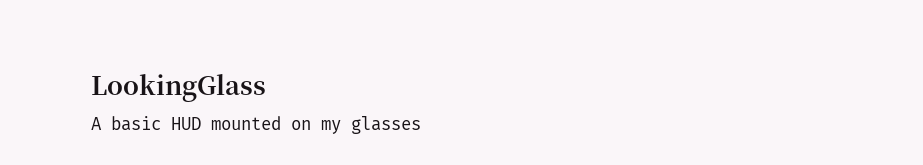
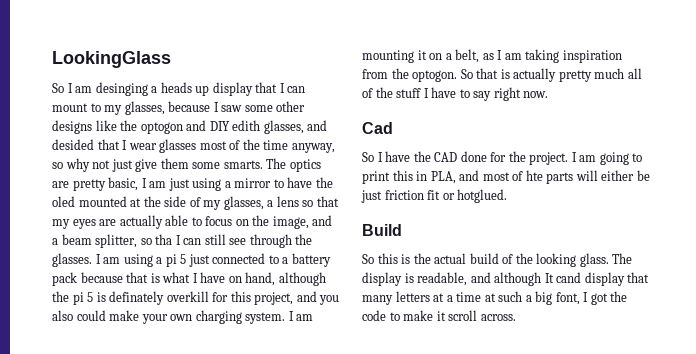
[91,116,421,134] A basic HUD mounted on my glasses -> [52,82,306,96] [52,101,306,115] [52,120,328,134] [52,139,335,153] [52,158,321,172] [52,177,333,191] [52,196,339,210] [52,215,333,229] [52,234,313,248] [52,253,331,267] [52,272,326,286] [52,291,340,305] [52,310,314,324] [362,49,622,63] [362,68,642,82] [362,87,549,101] [362,122,393,134] [362,151,643,165] [362,170,650,184] [361,189,508,203] [362,224,402,236] [362,253,633,267] [362,272,650,286] [362,291,628,305] [362,310,516,321] So I am desinging a heads up display that I can mount to my glasses, because I saw some other designs like the optogon and DIY edith glasses, and desided that I wear glasses most of the time anyway, so why not just give them some smarts. The optics are pretty basic, I am just using a mirror to have the oled mounted at the side of my glasses, a lens so that my eyes are actually able to focus on the image, and a beam splitter, so tha I can still see through the glasses. I am using a pi 5 just connected to a battery pack because that is what I have on hand, although the pi 5 is definately overkill for this project, and you also could make your own charging system. I am mounting it on a belt, as I am taking inspiration from the optogon. So that is actually pretty much all of the stuff I have to say right now. // Cad // So I have the CAD done for the project. I am going to print this in PLA, and most of hte parts will either be just friction fit or hotglued. // Build // So this is the actual build of the looking glass. The display is readable, and although It cand display that many letters at a time at such a big font, I got the code to make it scroll across.

